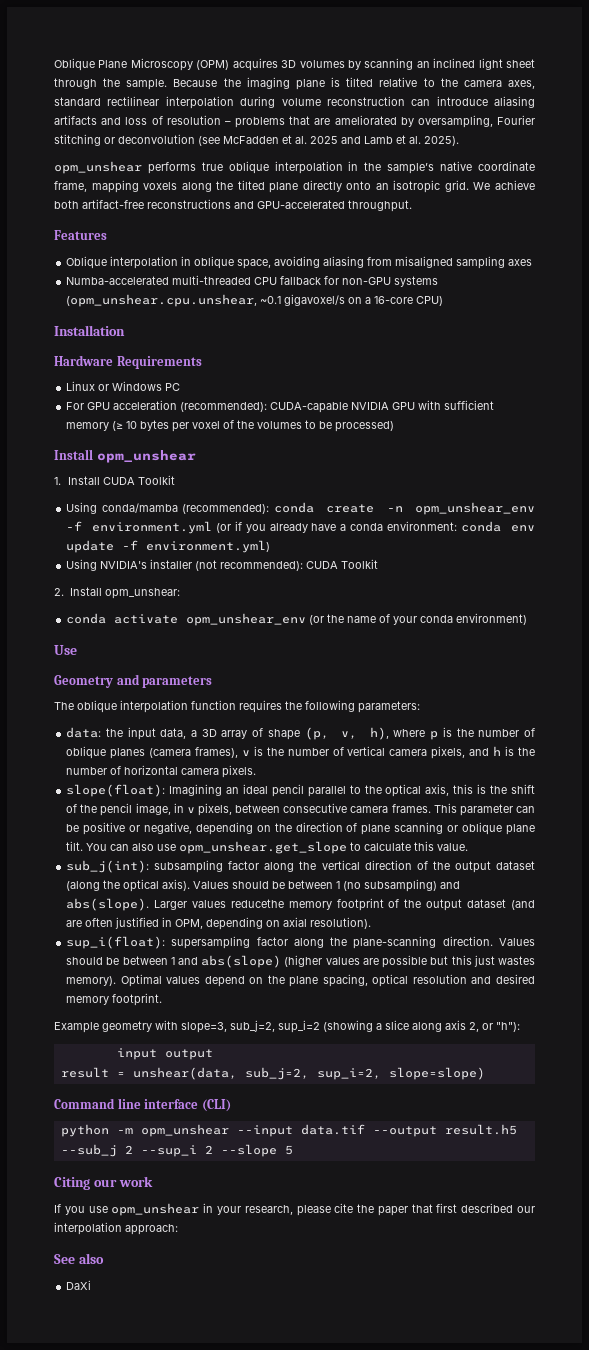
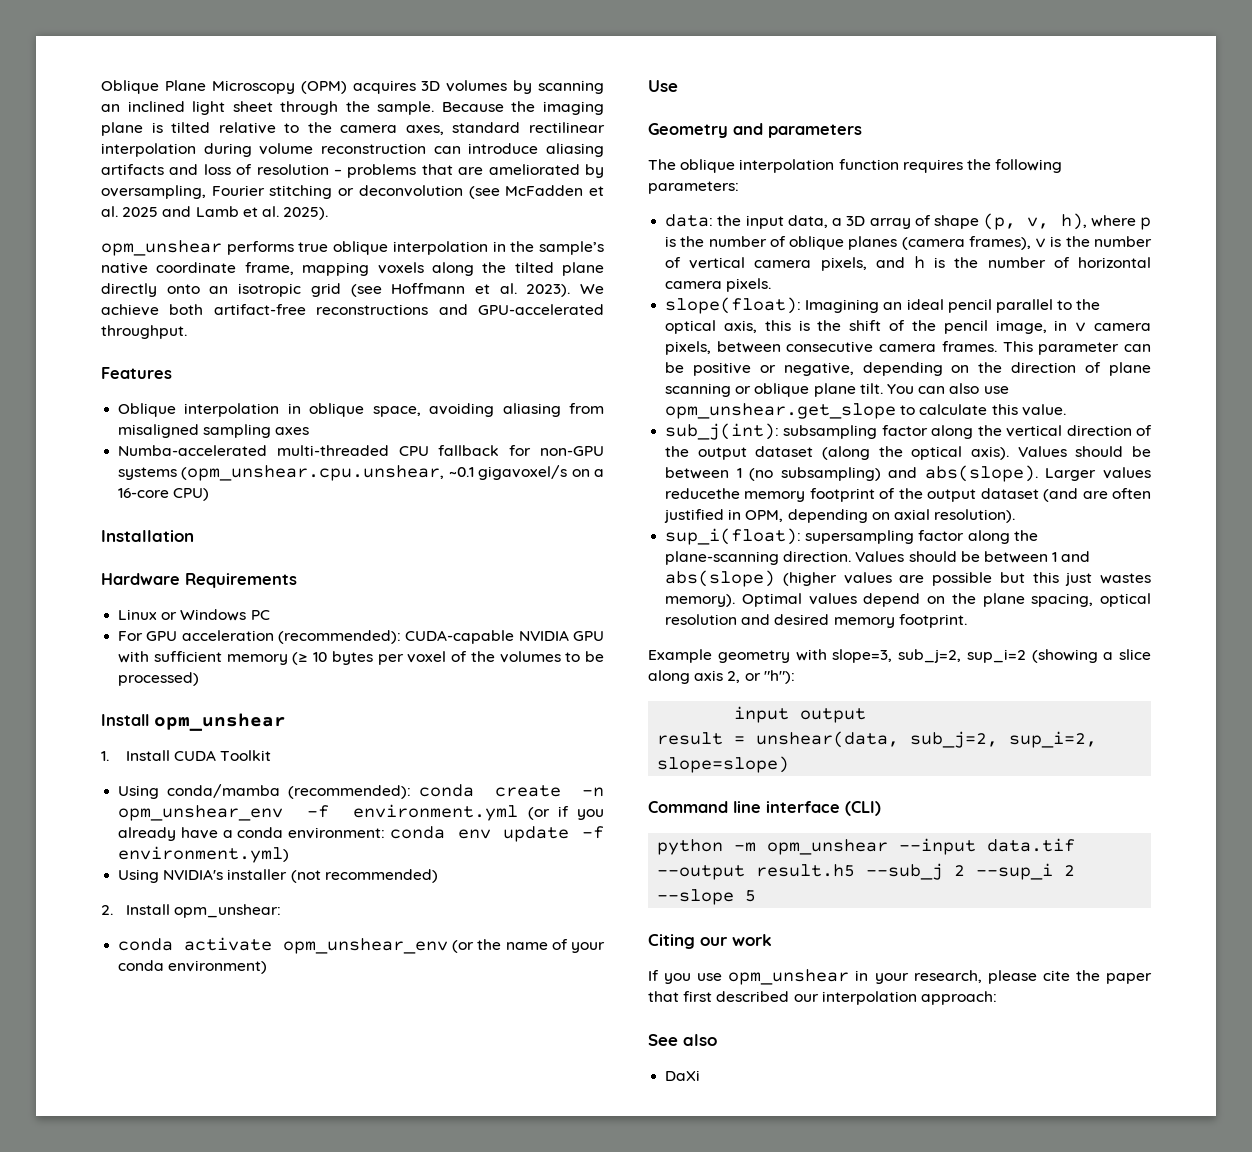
[444,180,469,192] grid. -> [310,283,571,297] grid (see Hoffmann et al. 2023).
[220,559,379,571] recommended): CUDA Toolkit -> [324,869,438,883] recommended)
(195, 810) none -> [1093,323,1151,331] camera

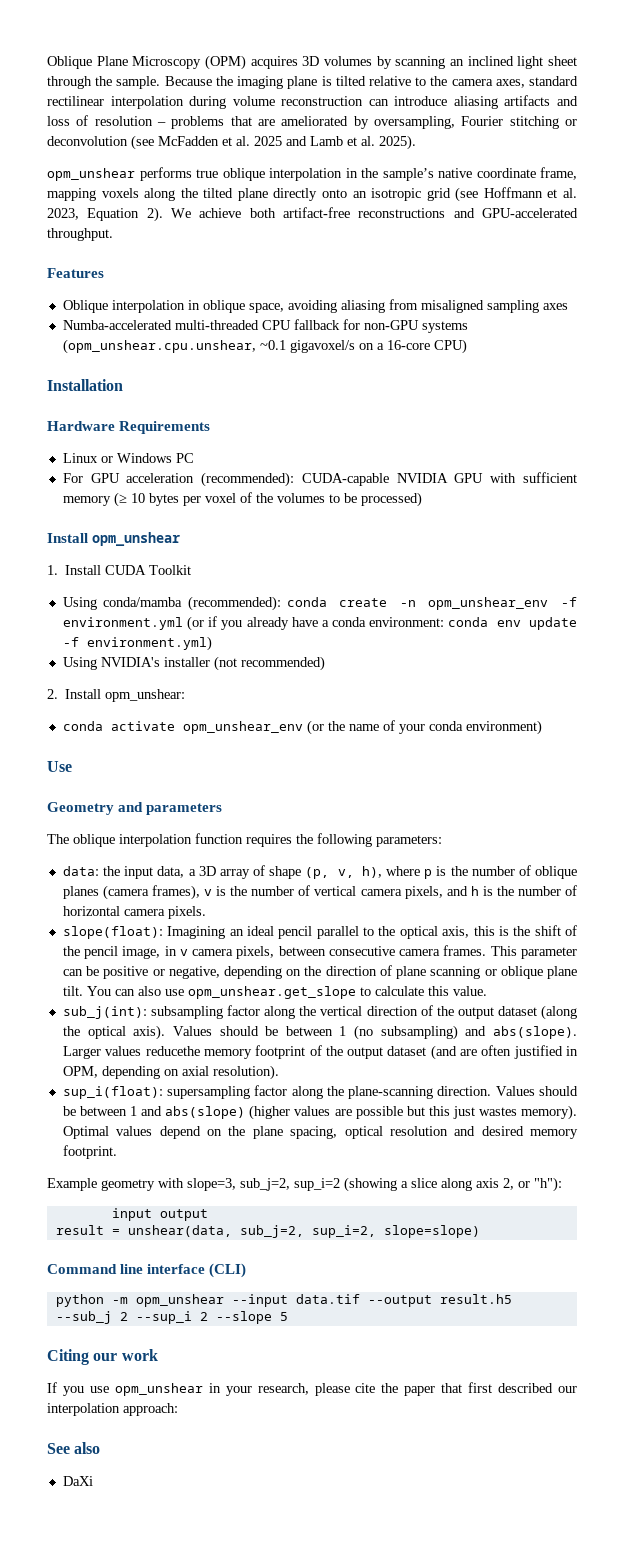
[526,284,571,297] 2023). -> [47,207,163,222] 2023, Equation 2).

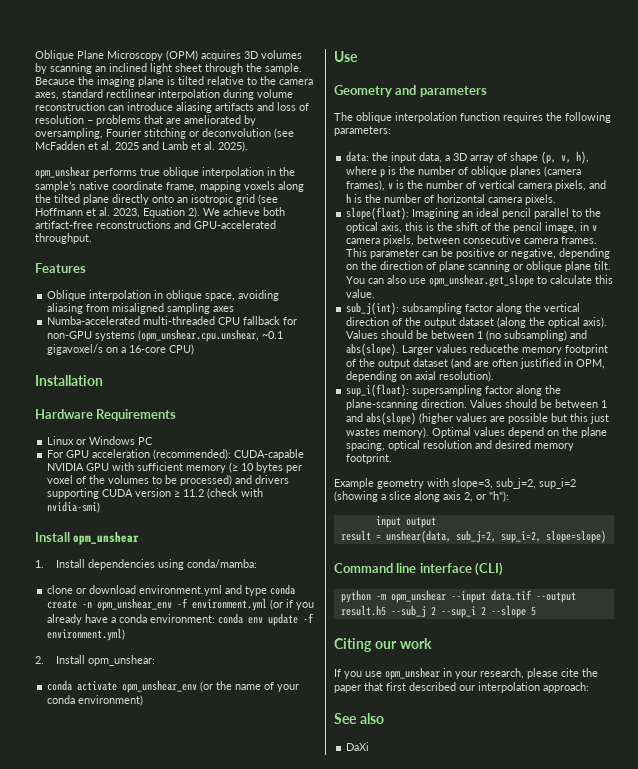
[47,532,181,546] [47,565,192,575] [62,596,281,611] // Install opm_unshear // 1. Install CUDA Toolkit // Using conda/mamba (recommended): -> [235,475,290,484] [47,488,264,499] [47,501,101,513] [35,532,140,545] [35,559,257,570] [47,585,268,596] and drivers supporting CUDA version ≥ 11.2 (check with nvidia-smi) // Install opm_unshear // 1. Install dependencies using conda/mamba: // clone or download environment.yml and type
[62,656,325,671] // Using NVIDIA's installer (not recommended) -> (126, 634) none

